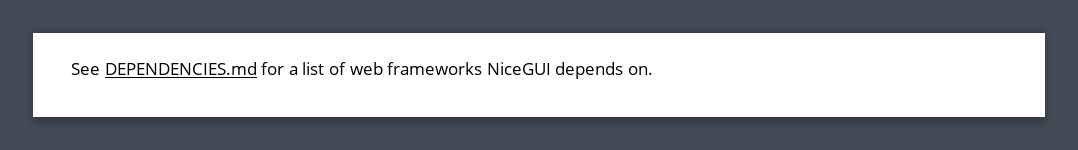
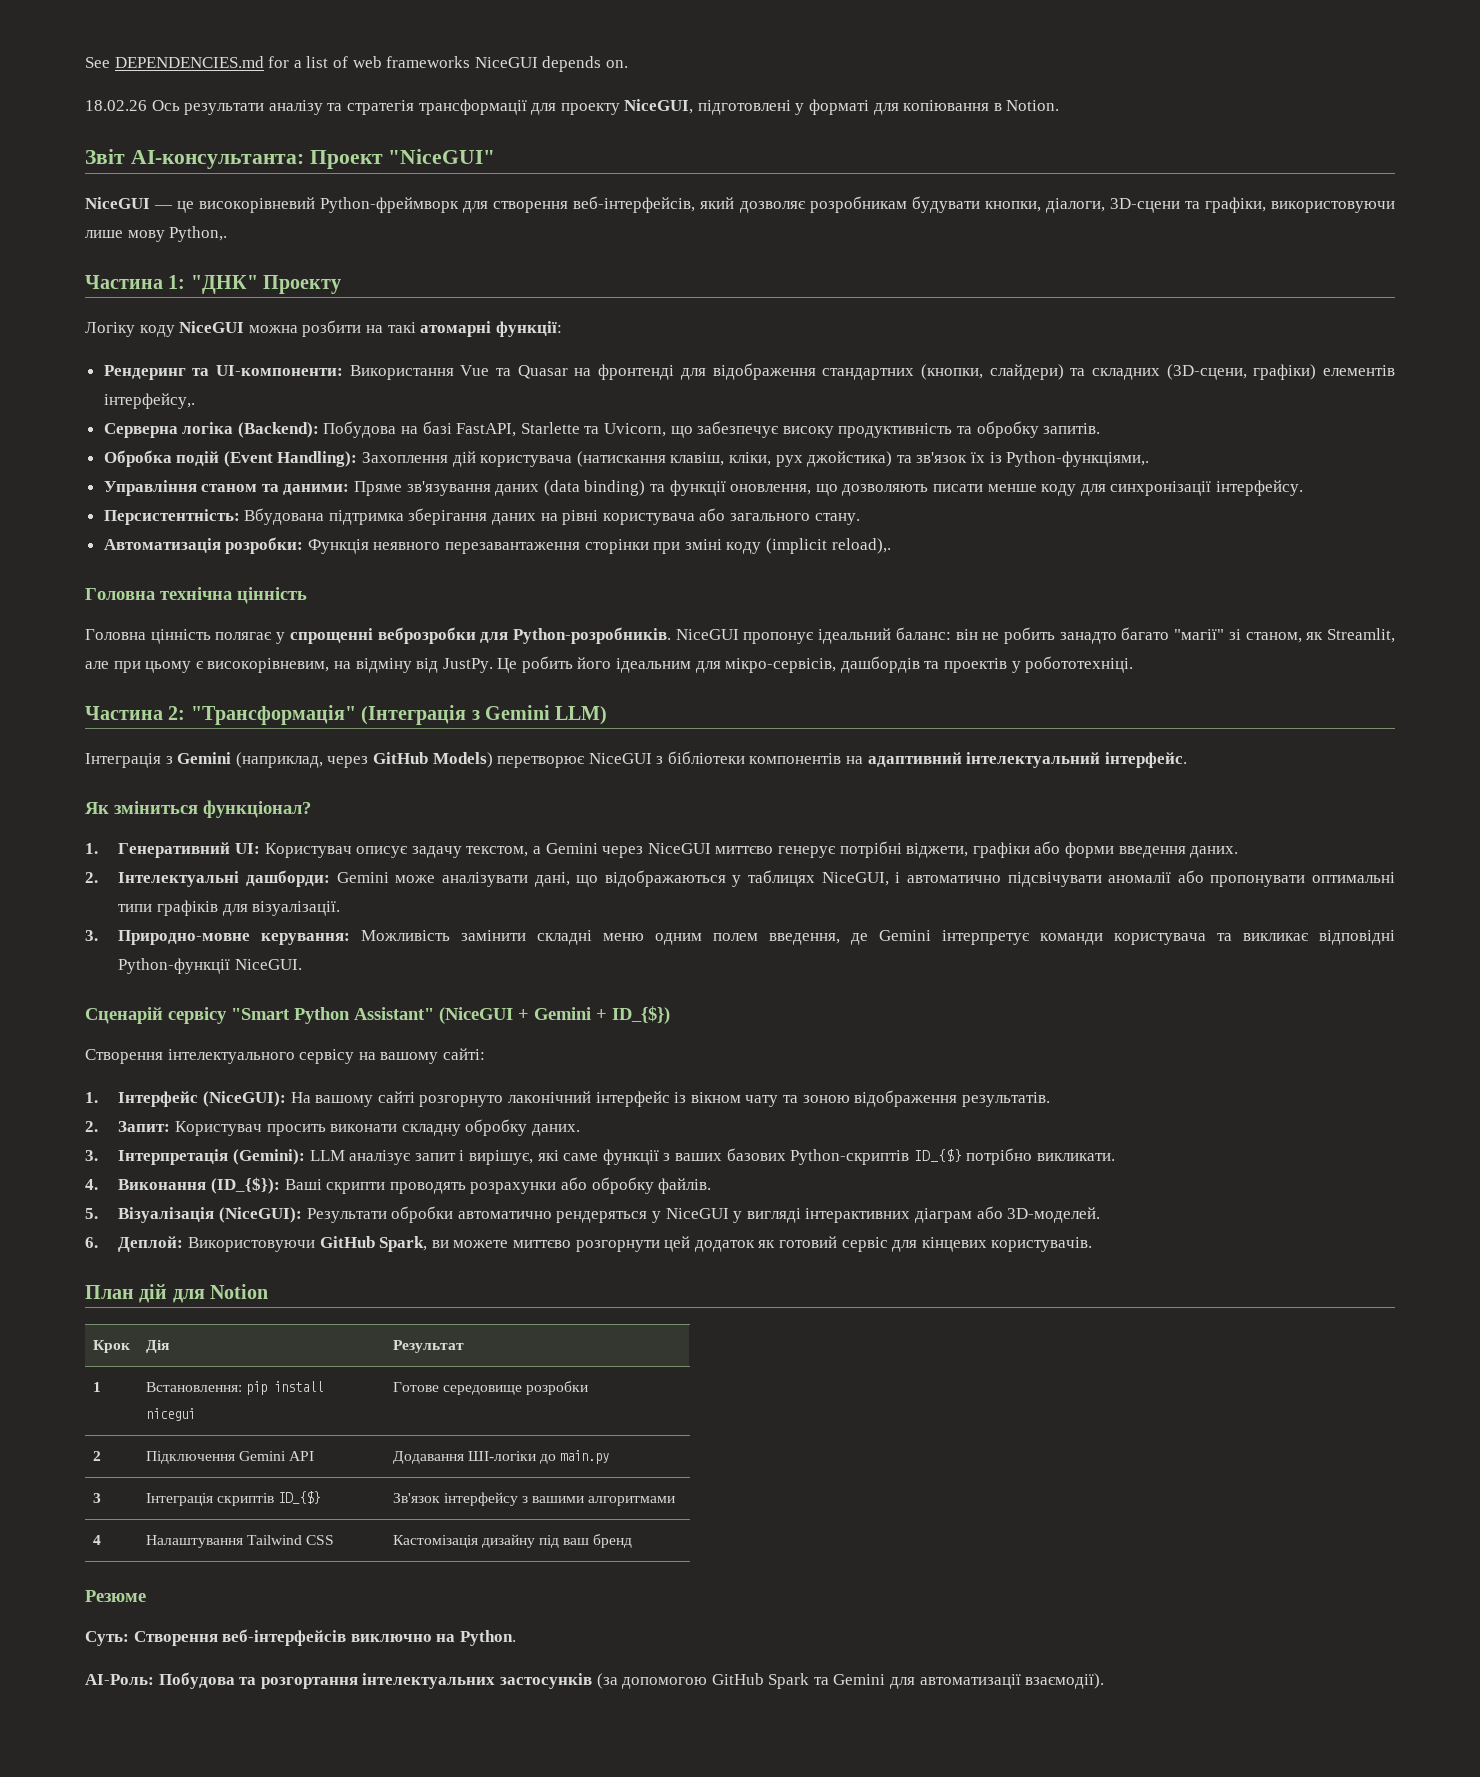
(653, 70) none -> [85,99,1060,115] [85,149,496,169] [85,196,1395,213] [85,226,228,242] [85,275,342,294] [85,320,562,337] [103,363,1395,380] [103,393,195,409] [103,421,1101,438] [103,450,1150,467] [103,480,1303,496] [103,508,860,525] [103,537,891,554] [85,587,307,604] [85,627,1395,644] [85,656,1134,673] [85,705,608,725] [85,751,1187,768] [85,800,311,818] [85,841,1239,858] [85,870,1396,887] [118,900,341,916] [85,930,1395,945] [118,958,303,974] [85,1006,670,1024] [85,1048,485,1064] [85,1090,1050,1107] [85,1119,581,1136] [85,1148,1115,1165] [85,1177,712,1194] [85,1206,1101,1223] [85,1236,1093,1252] [85,1284,269,1303] [92,1340,130,1353] [145,1340,169,1353] [392,1340,464,1353] [92,1382,101,1392] [145,1381,323,1395] [145,1408,195,1421] [392,1381,588,1395] [92,1451,101,1461] [145,1451,314,1464] [392,1450,610,1464] [92,1493,101,1503] [145,1491,320,1506] [392,1492,676,1506] [92,1535,101,1545] [145,1535,334,1548] [392,1534,633,1548] [85,1590,146,1602] [85,1629,516,1646] [85,1672,1105,1689] // 18.02.26 Ось результати аналізу та стратегія трансформації для проекту NiceGUI, підготовлені у форматі для копіювання в Notion. // Звіт AI-консультанта: Проект "NiceGUI" // NiceGUI — це високорівневий Python-фреймворк для створення веб-інтерфейсів, який дозволяє розробникам будувати кнопки, діалоги, 3D-сцени та графіки, використовуючи лише мову Python,. // Частина 1: "ДНК" Проекту // Логіку коду NiceGUI можна розбити на такі атомарні функції: // Рендеринг та UI-компоненти: Використання Vue та Quasar на фронтенді для відображення стандартних (кнопки, слайдери) та складних (3D-сцени, графіки) елементів інтерфейсу,. // Серверна логіка (Backend): Побудова на базі FastAPI, Starlette та Uvicorn, що забезпечує високу продуктивність та обробку запитів. // Обробка подій (Event Handling): Захоплення дій користувача (натискання клавіш, кліки, рух джойстика) та зв'язок їх із Python-функціями,. // Управління станом та даними: Пряме зв'язування даних (data binding) та функції оновлення, що дозволяють писати менше коду для синхронізації інтерфейсу. // Персистентність: Вбудована підтримка зберігання даних на рівні користувача або загального стану. // Автоматизація розробки: Функція неявного перезавантаження сторінки при зміні коду (implicit reload),. // Головна технічна цінність // Головна цінність полягає у спрощенні веброзробки для Python-розробників. NiceGUI пропонує ідеальний баланс: він не робить занадто багато "магії" зі станом, як Streamlit, але при цьому є високорівневим, на відміну від JustPy. Це робить його ідеальним для мікро-сервісів, дашбордів та проектів у робототехніці. // Частина 2: "Трансформація" (Інтеграція з Gemini LLM) // Інтеграція з Gemini (наприклад, через GitHub Models) перетворює NiceGUI з бібліотеки компонентів на адаптивний інтелектуальний інтерфейс. // Як зміниться функціонал? // 1. Генеративний UI: Користувач описує задачу текстом, а Gemini через NiceGUI миттєво генерує потрібні віджети, графіки або форми введення даних. // 2. Інтелектуальні дашборди: Gemini може аналізувати дані, що відображаються у таблицях NiceGUI, і автоматично підсвічувати аномалії або пропонувати оптимальні типи графіків для візуалізації. // 3. Природно-мовне керування: Можливість замінити складні меню одним полем введення, де Gemini інтерпретує команди користувача та викликає відповідні Python-функції NiceGUI. // Сценарій сервісу "Smart Python Assistant" (NiceGUI + Gemini + ID_{$}) // Створення інтелектуального сервісу на вашому сайті: // 1. Інтерфейс (NiceGUI): На вашому сайті розгорнуто лаконічний інтерфейс із вікном чату та зоною відображення результатів. // 2. Запит: Користувач просить виконати складну обробку даних. // 3. Інтерпретація (Gemini): LLM аналізує запит і вирішує, які саме функції з ваших базових Python-скриптів ID_{$} потрібно викликати. // 4. Виконання (ID_{$}): Ваші скрипти проводять розрахунки або обробку файлів. // 5. Візуалізація (NiceGUI): Результати обробки автоматично рендеряться у NiceGUI у вигляді інтерактивних діаграм або 3D-моделей. // 6. Деплой: Використовуючи GitHub Spark, ви можете миттєво розгорнути цей додаток як готовий сервіс для кінцевих користувачів. // План дій для Notion // Крок | Дія | Результат // 1 | Встановлення: pip install nicegui | Готове середовище розробки // 2 | Підключення Gemini API | Додавання ШІ-логіки до main.py // 3 | Інтеграція скриптів ID_{$} | Зв'язок інтерфейсу з вашими алгоритмами // 4 | Налаштування Tailwind CSS | Кастомізація дизайну під ваш бренд // Резюме // Суть: Створення веб-інтерфейсів виключно на Python. // AI-Роль: Побудова та розгортання інтелектуальних застосунків (за допомогою GitHub Spark та Gemini для автоматизації взаємодії).

